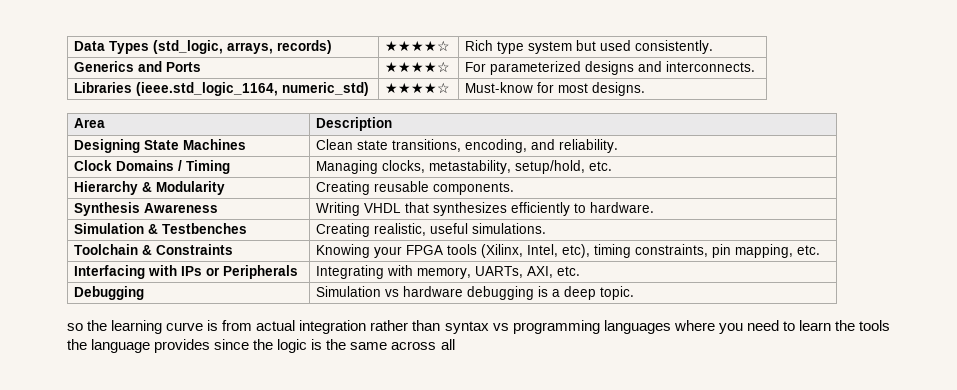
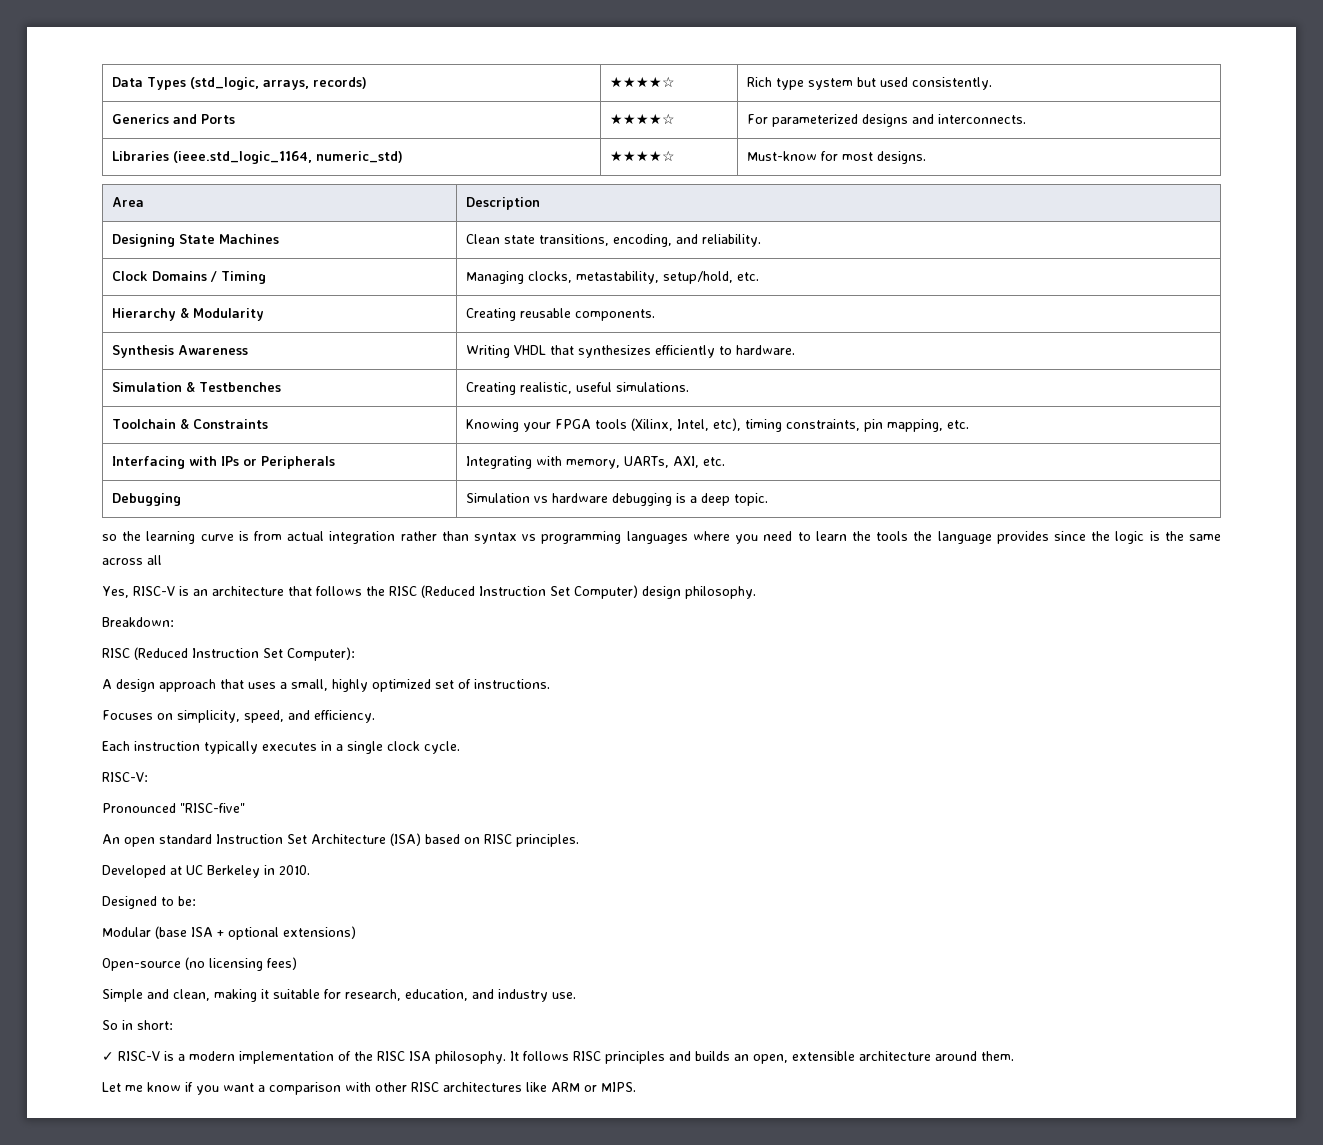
(455, 344) none -> [102,585,756,599] [102,617,174,627] [102,647,355,661] [102,679,550,692] [102,710,375,723] [102,741,460,754] [102,772,148,782] [102,803,245,813] [102,833,579,847] [102,865,310,878] [102,896,196,909] [102,926,356,940] [102,957,297,971] [102,989,576,1002] [102,1020,173,1030] [102,1051,1014,1064] [102,1082,636,1095] // Yes, RISC-V is an architecture that follows the RISC (Reduced Instruction Set Computer) design philosophy. // Breakdown: // RISC (Reduced Instruction Set Computer): // A design approach that uses a small, highly optimized set of instructions. // Focuses on simplicity, speed, and efficiency. // Each instruction typically executes in a single clock cycle. // RISC-V: // Pronounced "RISC-five" // An open standard Instruction Set Architecture (ISA) based on RISC principles. // Developed at UC Berkeley in 2010. // Designed to be: // Modular (base ISA + optional extensions) // Open-source (no licensing fees) // Simple and clean, making it suitable for research, education, and industry use. // So in short: // ✓ RISC-V is a modern implementation of the RISC ISA philosophy. It follows RISC principles and builds an open, extensible architecture around them. // Let me know if you want a comparison with other RISC architectures like ARM or MIPS.

